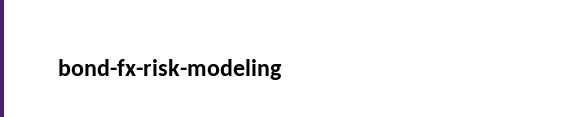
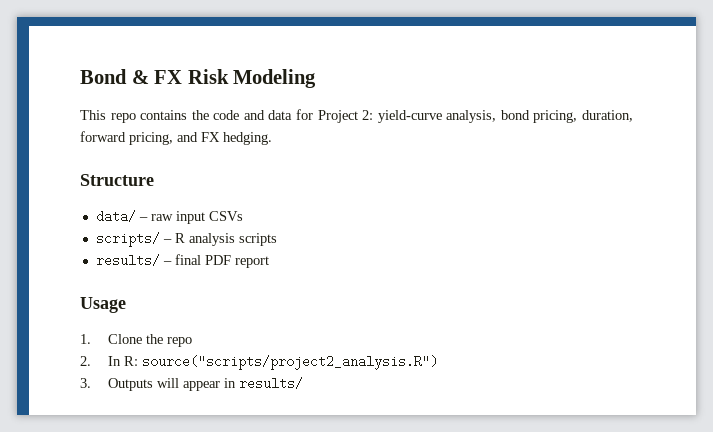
[58,59,282,80] bond-fx-risk-modeling -> [80,69,317,88] [80,109,633,123] [80,131,272,145] [80,174,154,186] [95,210,243,224] [95,232,277,247] [95,254,269,268] [80,297,126,313] [80,334,193,347] [80,355,439,370] [80,377,304,391] Bond & FX Risk Modeling // This repo contains the code and data for Project 2: yield‐curve analysis, bond pricing, duration, forward pricing, and FX hedging. // Structure // data/ – raw input CSVs // scripts/ – R analysis scripts // results/ – final PDF report // Usage // 1. Clone the repo // 2. In R: source("scripts/project2_analysis.R") // 3. Outputs will appear in results/

